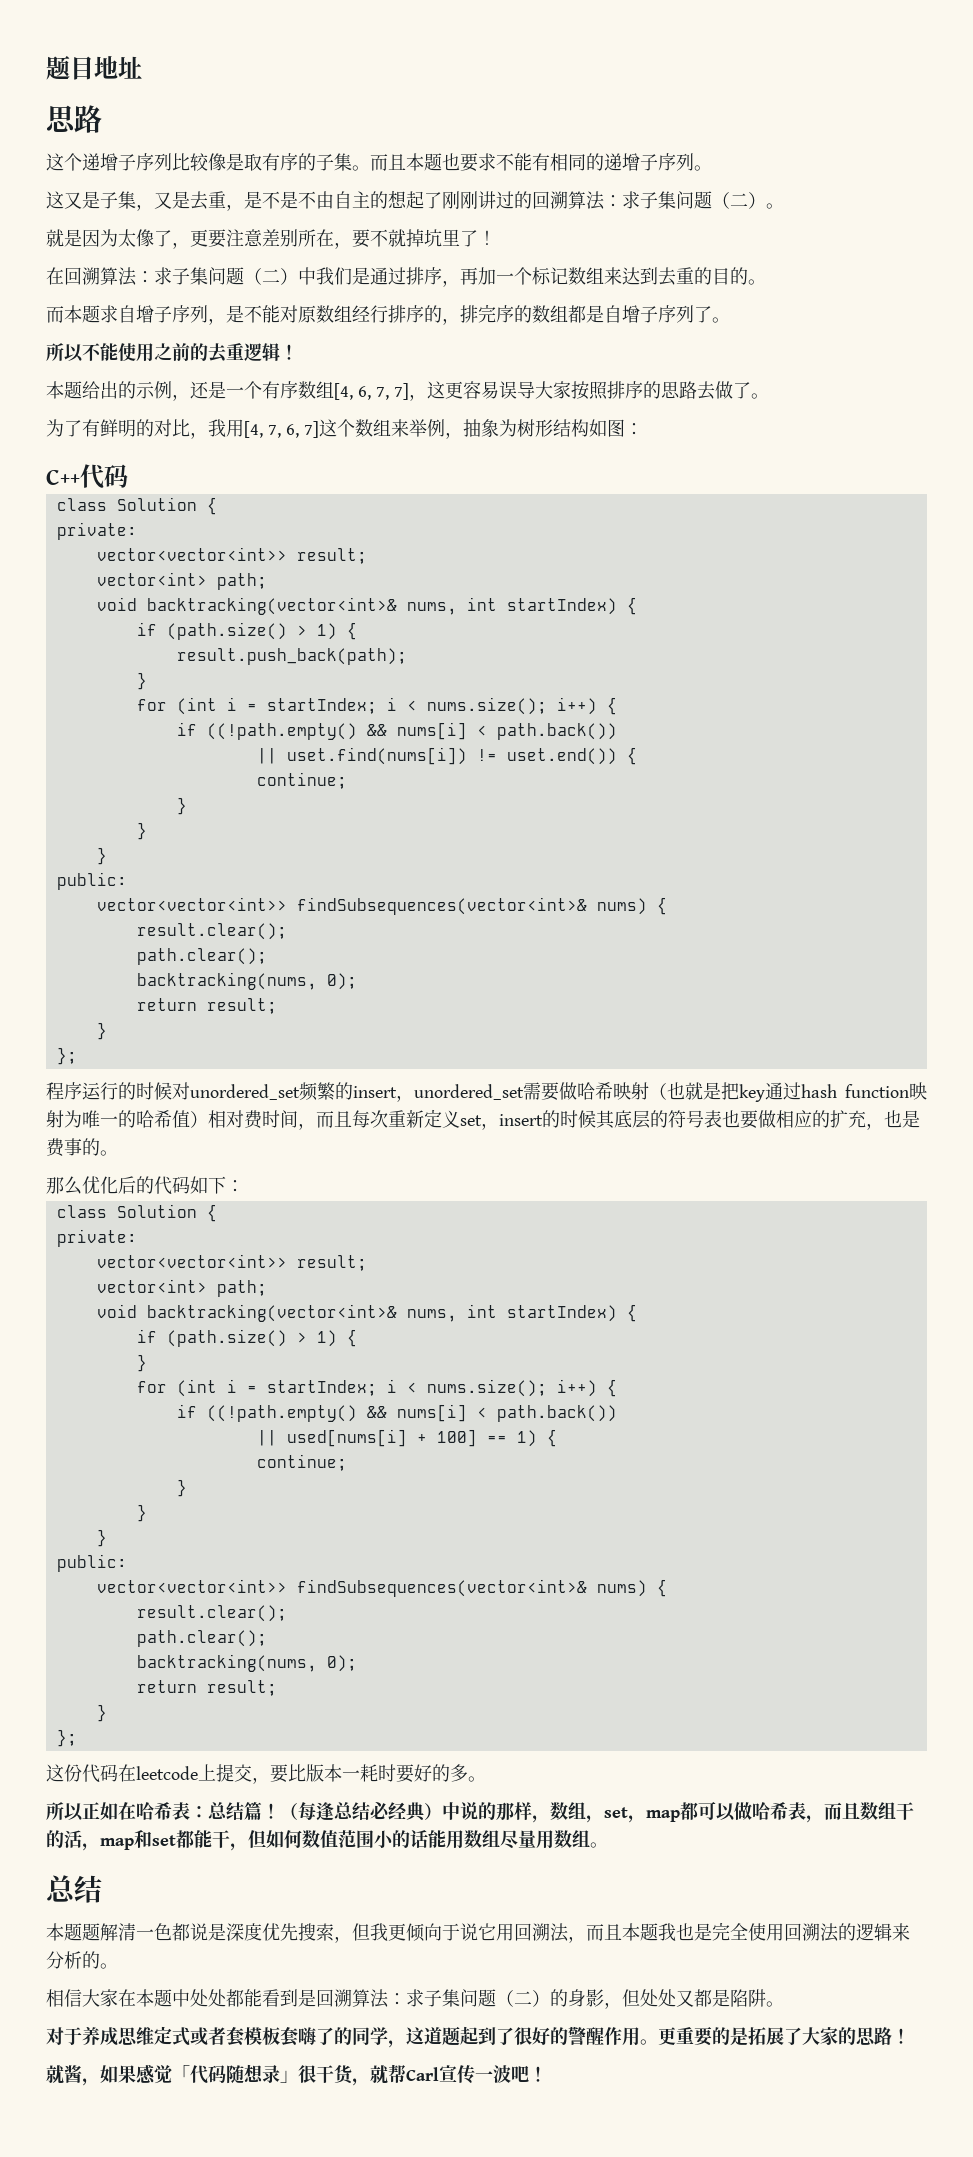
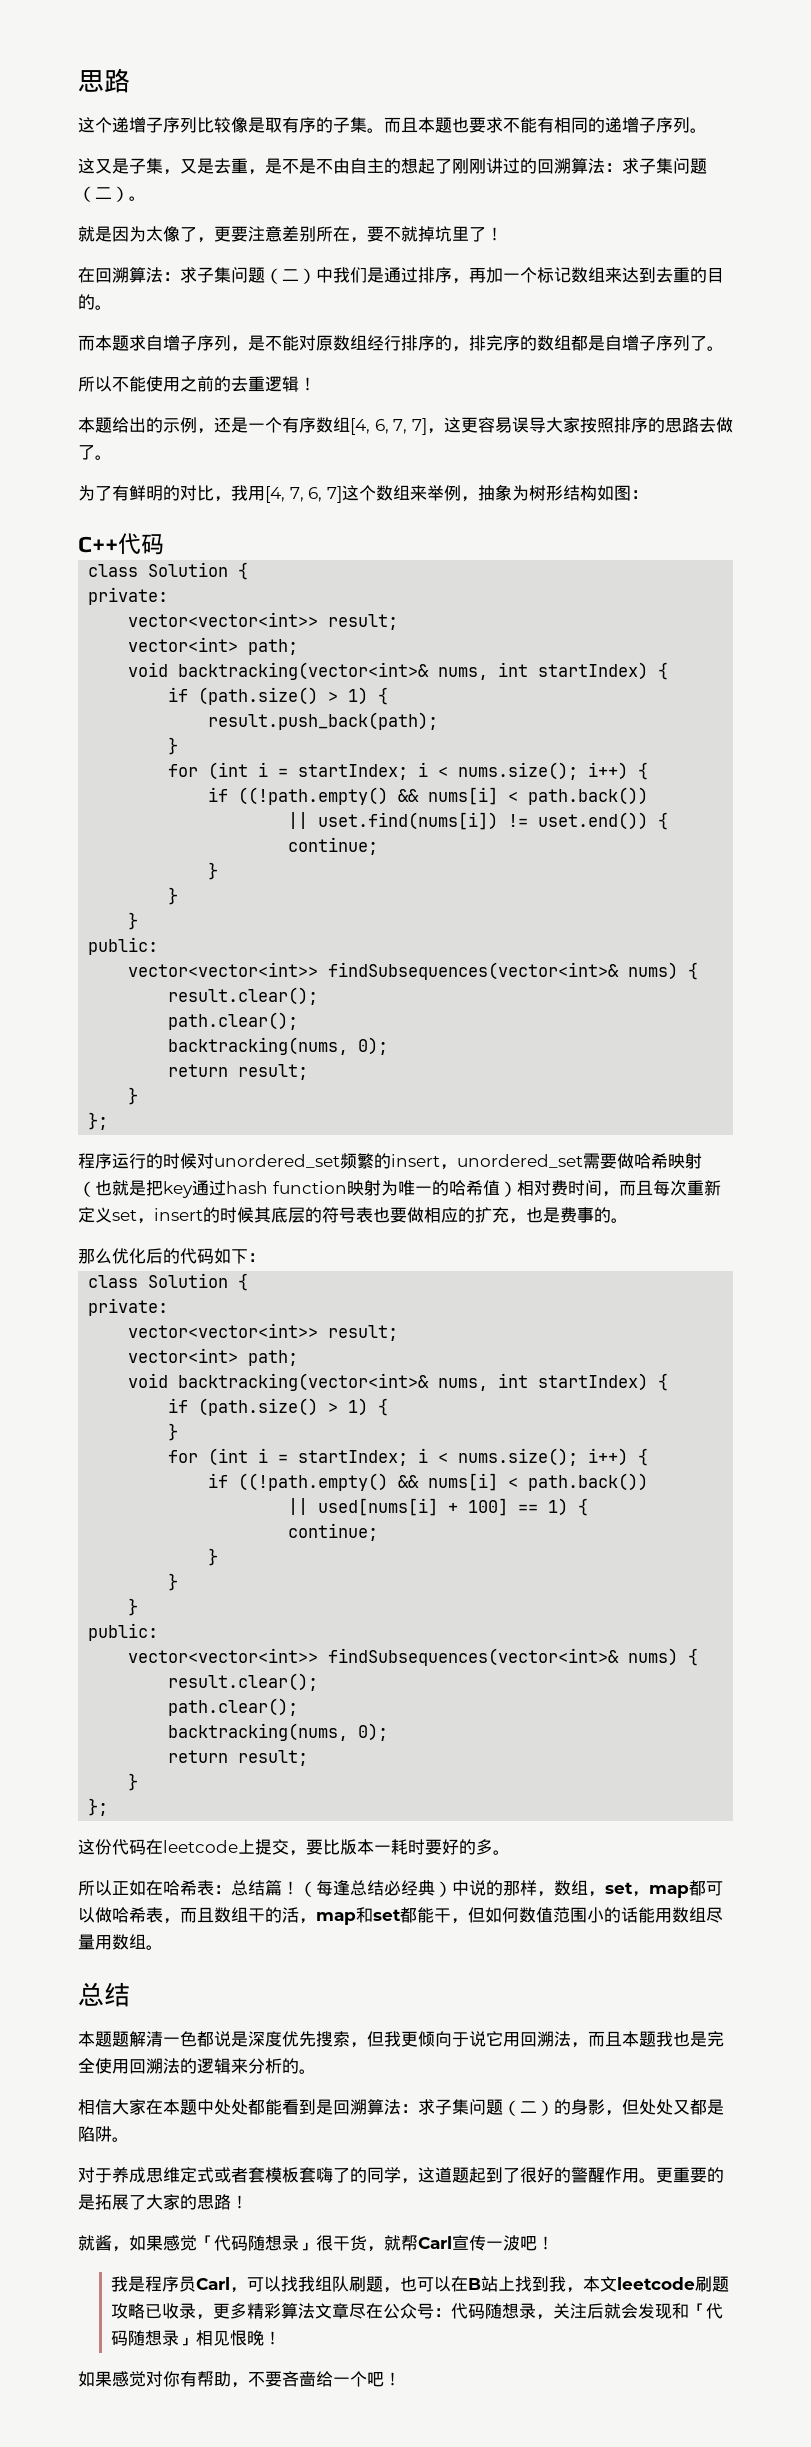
[46,55,142,80] 题目地址 // -> (78, 81) none
(547, 2074) none -> [111,2276,730,2293] [111,2303,724,2320] [111,2330,282,2346] [78,2371,401,2388] // 我是程序员Carl，可以找我组队刷题，也可以在B站上找到我，本文leetcode刷题攻略已收录，更多精彩算法文章尽在公众号：代码随想录，关注后就会发现和「代码随想录」相见恨晚！ // 如果感觉对你有帮助，不要吝啬给一个吧！

